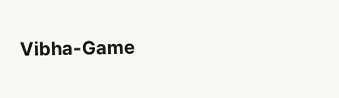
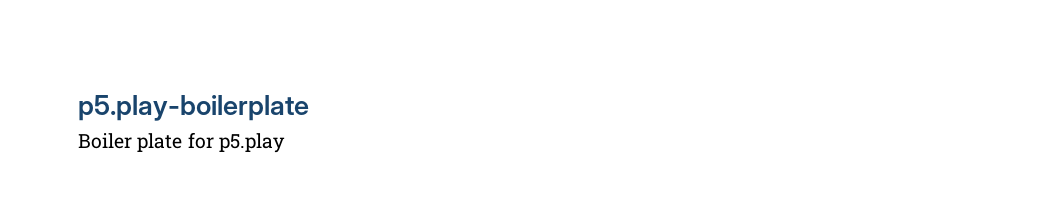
[19,38,136,57] Vibha-Game -> [78,95,309,121] [78,132,285,153] p5.play-boilerplate // Boiler plate for p5.play

